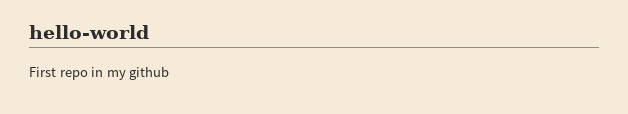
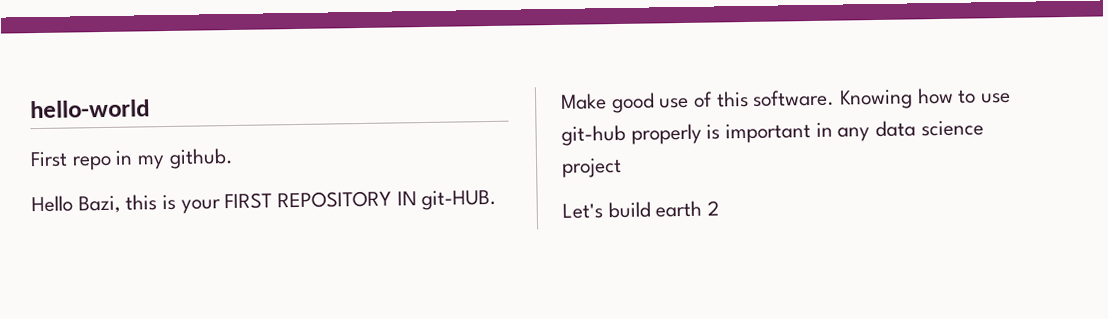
[129,66,170,80] github -> [168,147,234,169] [31,189,498,214] [560,87,1012,114] [561,120,984,146] [561,157,622,178] [562,200,720,219] github. // Hello Bazi, this is your FIRST REPOSITORY IN git-HUB. Make good use of this software. Knowing how to use git-hub properly is important in any data science project // Let's build earth 2

